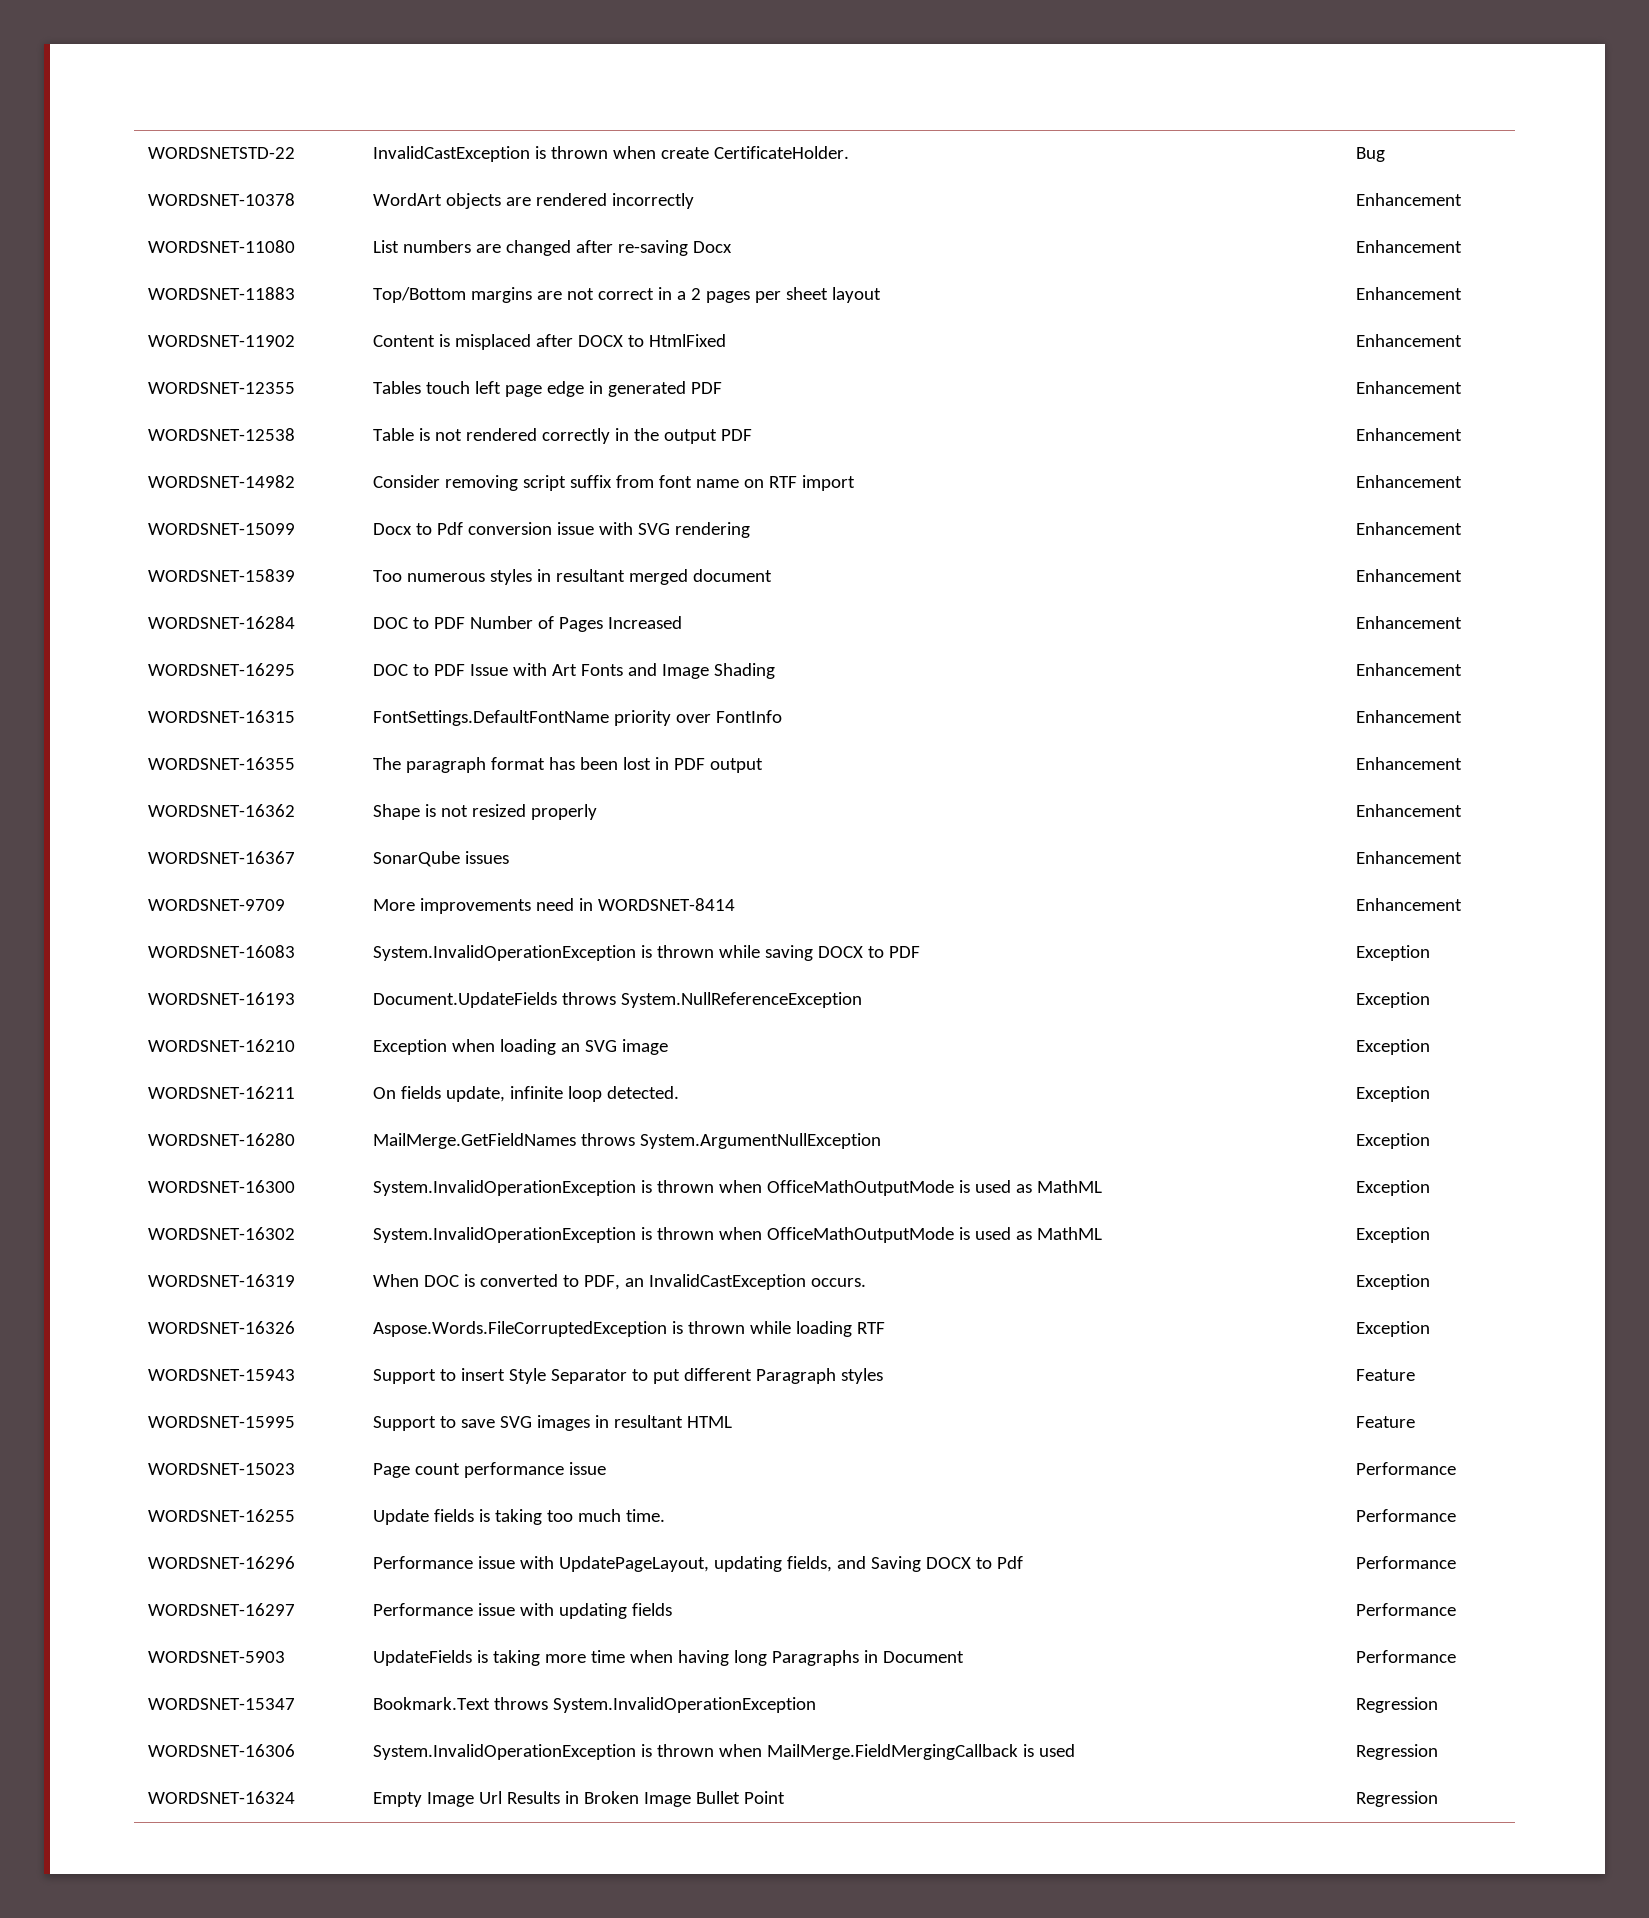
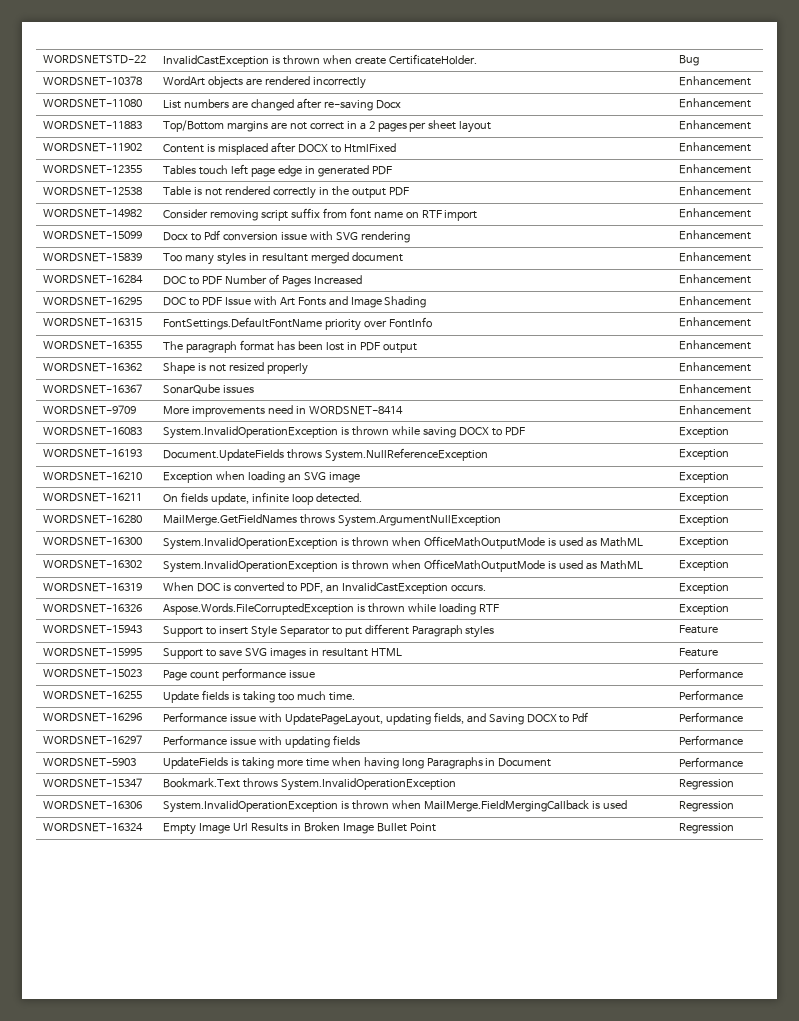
[407,573,486,582] numerous -> [184,254,214,265] many

